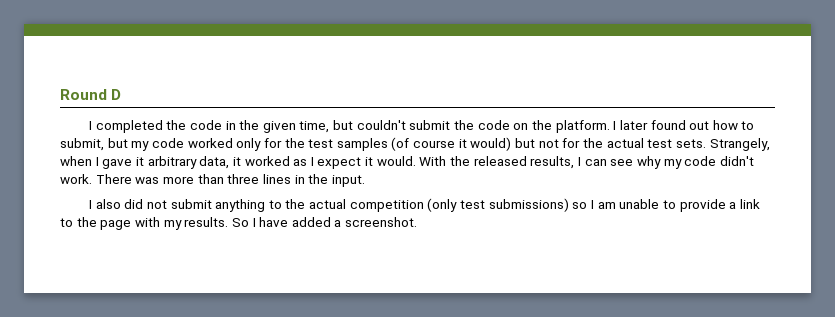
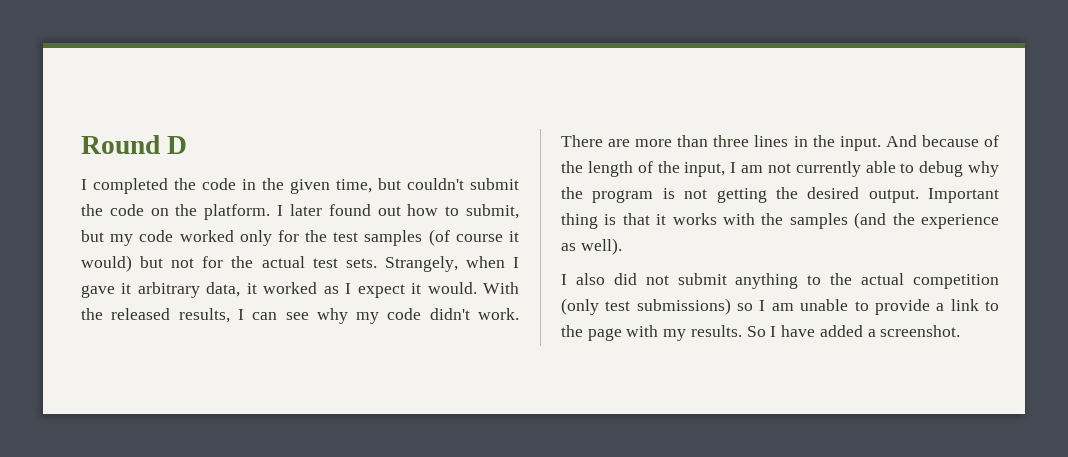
[135,177,160,184] was -> [608,139,631,147] are
(365, 181) none -> [885,135,999,147] [561,161,999,177] [561,187,999,203] [561,212,999,229] [561,238,622,255] And because of the length of the input, I am not currently able to debug why the program is not getting the desired output. Important thing is that it works with the samples (and the experience as well).

